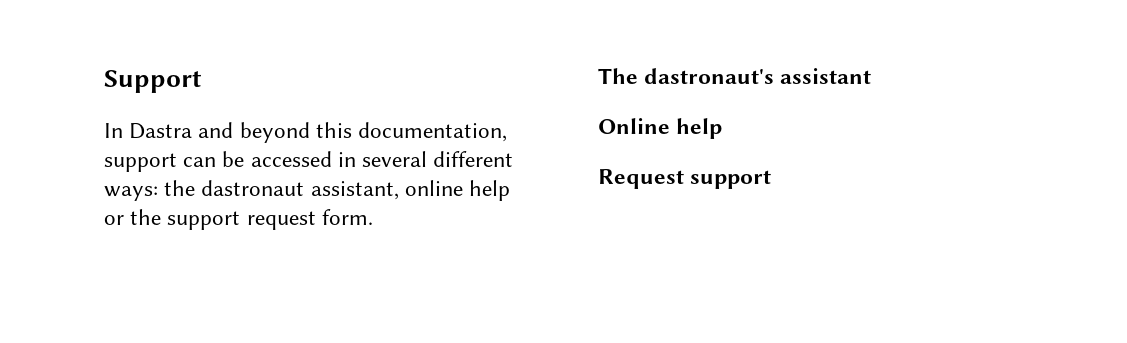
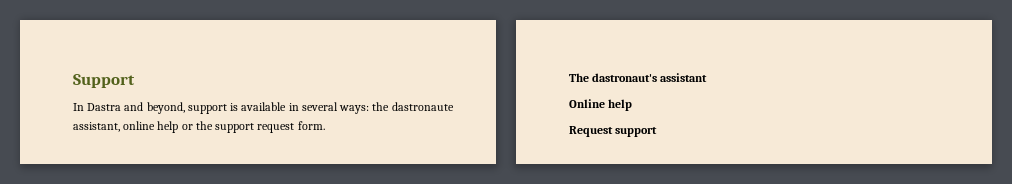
[239,122,508,143] [104,151,332,172] beyond this documentation, support can be accessed -> [146,102,287,114] beyond, support is available
[433,151,514,167] different -> (338, 106) none
[201,180,305,196] dastronaut -> [391,102,454,111] dastronaute

